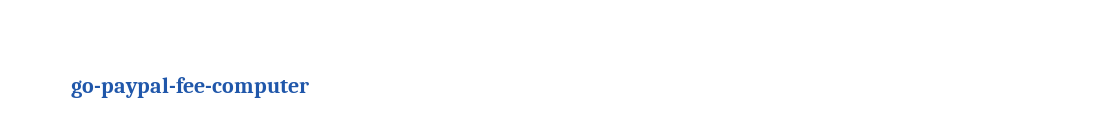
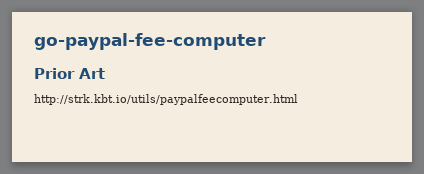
(309, 87) none -> [34,68,105,79] [34,94,298,105] // Prior Art // http://strk.kbt.io/utils/paypalfeecomputer.html

